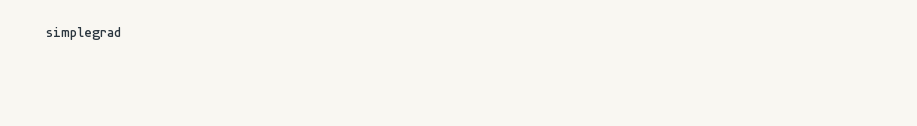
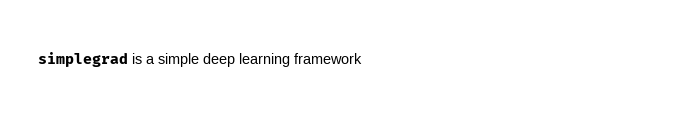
(121, 33) none -> [132,53,362,67] is a simple deep learning framework

